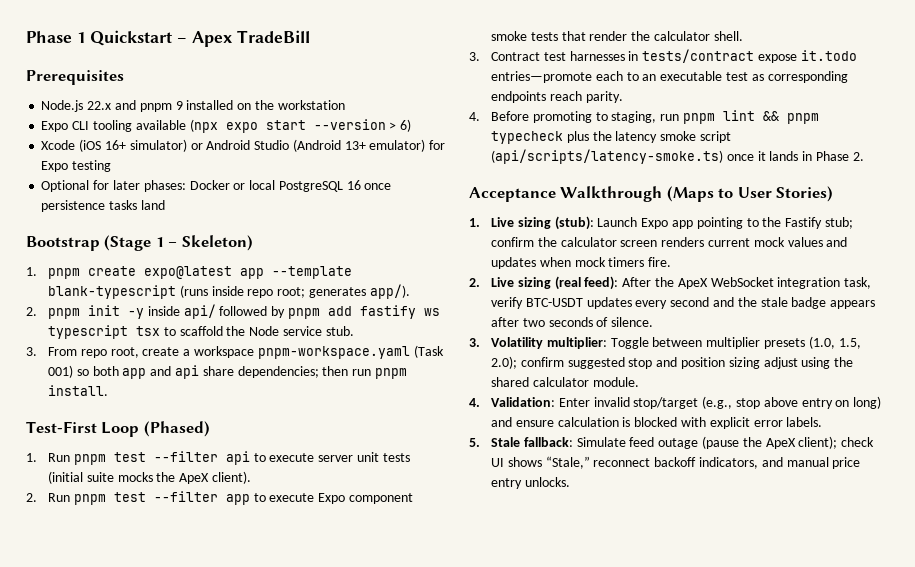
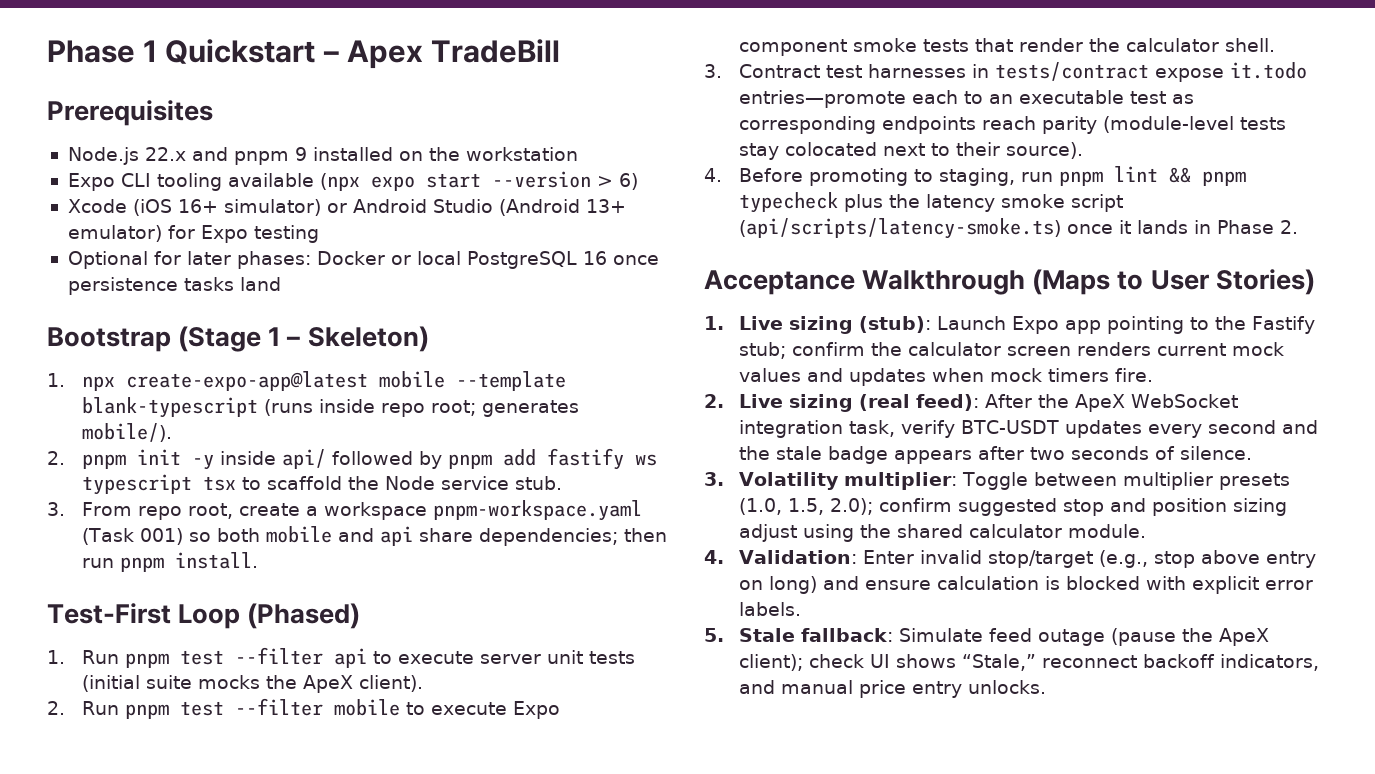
[48,266,265,279] pnpm create expo@latest app -> [81,371,445,391] npx create-expo-app@latest mobile
[369,284,410,299] app/). -> [81,423,172,442] mobile/).
[122,368,147,379] app -> [265,526,332,543] mobile
[225,494,250,505] app -> [333,699,400,716] mobile
[585,91,623,103] parity. -> [1041,116,1286,134] [738,142,1083,160] parity (module-level tests stay colocated next to their source).

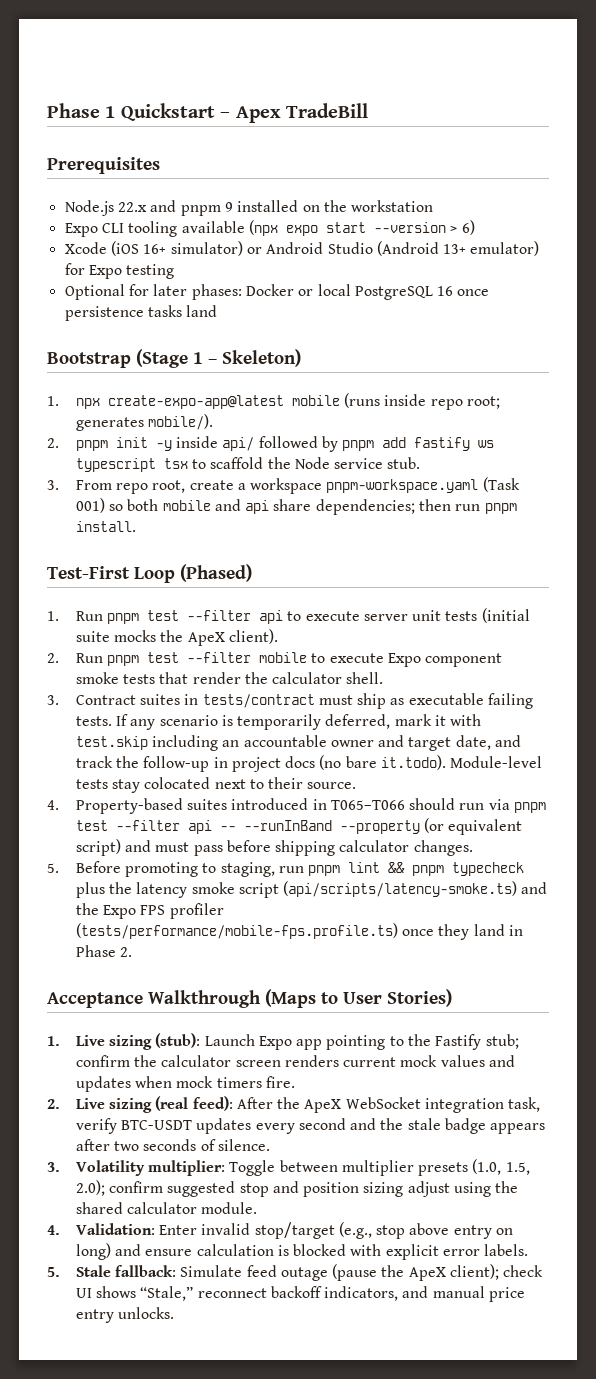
[455,371,566,391] [81,397,258,418] --template blank-typescript -> (340, 400) none
[825,62,1307,82] [738,90,1194,108] [738,116,1234,134] test harnesses in tests/contract expose it.todo entries—promote each to an executable test as corresponding endpoints reach parity (module-level -> [139,693,534,709] [75,714,482,730] [75,735,522,751] [75,755,543,772] suites in tests/contract must ship as executable failing tests. If any scenario is temporarily deferred, mark it with test.skip including an accountable owner and target date, and track the follow-up in project docs (no bare it.todo). Module-level
[1005,142,1083,159] [704,168,722,182] source). // 4. -> [307,782,357,789] [47,798,547,814] [75,818,523,835] [75,839,473,856] [47,863,59,873] source. // 4. Property-based suites introduced in T065–T066 should run via pnpm test --filter api -- --runInBand --property (or equivalent script) and must pass before shipping calculator changes. // 5.
[1066,220,1188,234] once it lands -> [521,882,548,894] [75,903,224,919] [75,923,505,940] and the Expo FPS profiler (tests/performance/mobile-fps.profile.ts) once they land

